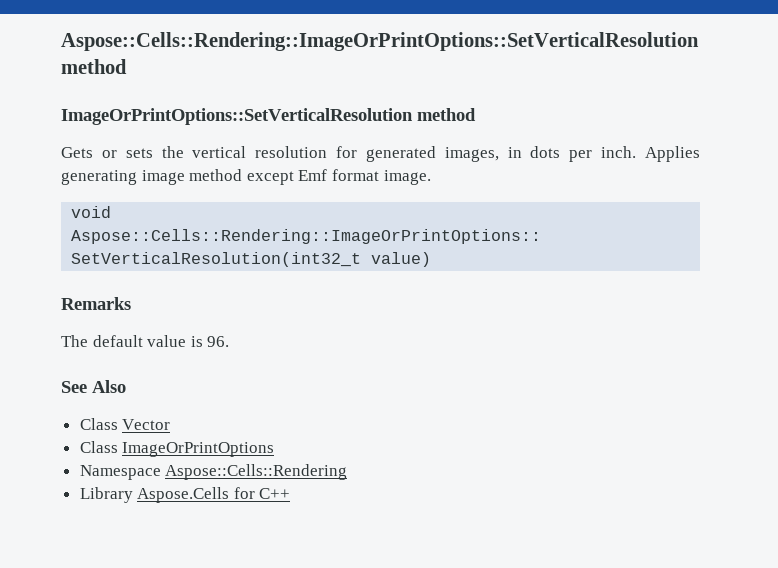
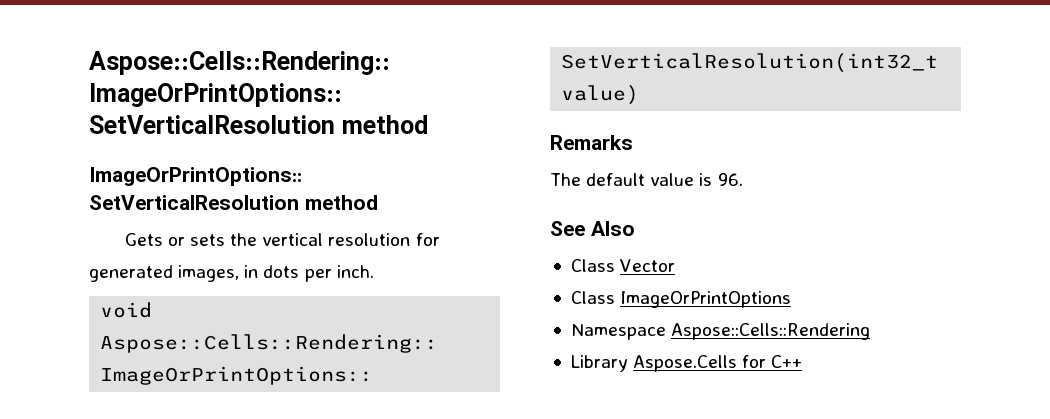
[644,146,700,162] [61,169,431,185] Applies generating image method except Emf format image. -> (374, 271) none

